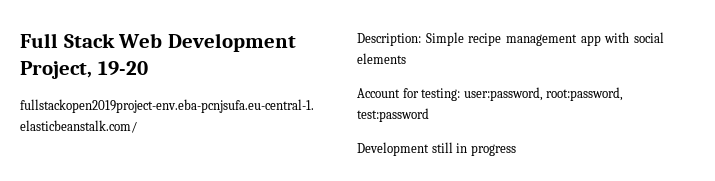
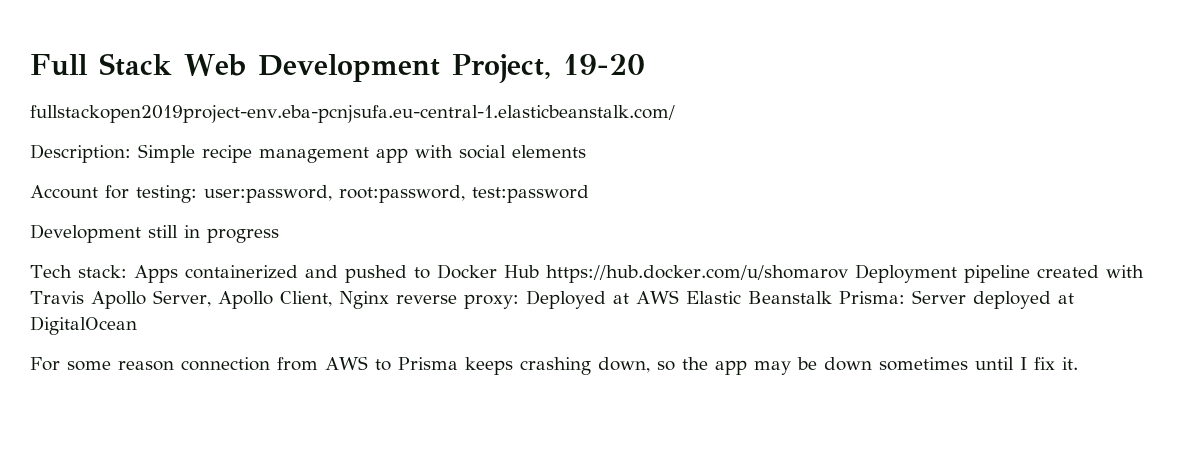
(516, 150) none -> [30,264,1144,283] [30,290,1074,309] [30,316,137,335] [30,356,1078,375] // Tech stack: Apps containerized and pushed to Docker Hub https://hub.docker.com/u/shomarov Deployment pipeline created with Travis Apollo Server, Apollo Client, Nginx reverse proxy: Deployed at AWS Elastic Beanstalk Prisma: Server deployed at DigitalOcean // For some reason connection from AWS to Prisma keeps crashing down, so the app may be down sometimes until I fix it.

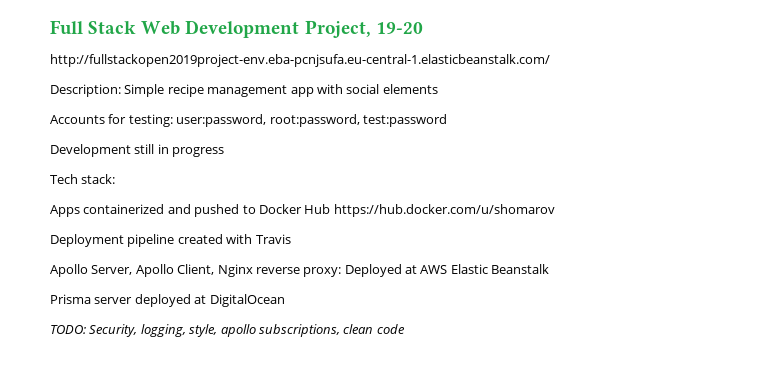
[30,105,675,123] fullstackopen2019project-env.eba-pcnjsufa.eu-central-1.elasticbeanstalk.com/ -> [50,54,550,67] http://fullstackopen2019project-env.eba-pcnjsufa.eu-central-1.elasticbeanstalk.com/
[30,185,98,199] Account -> [50,115,105,124] Accounts
(127, 271) none -> (116, 179) //
(848, 274) none -> (555, 210) //
(84, 297) none -> (291, 239) //
[838,290,966,304] Prisma: Server -> [50,294,133,304] // Prisma server
[30,356,1078,375] For some reason connection from AWS to Prisma keeps crashing down, so the app may be down sometimes until I fix it. -> [50,324,405,337] TODO: Security, logging, style, apollo subscriptions, clean code

